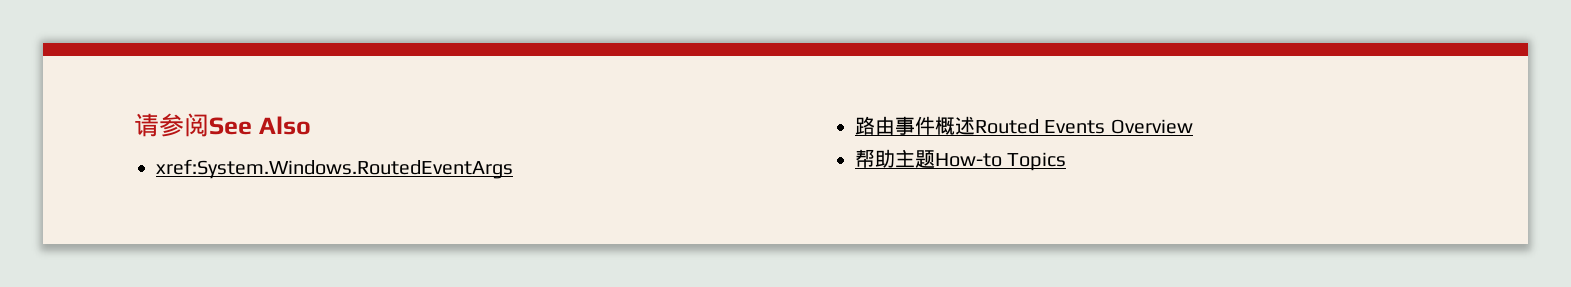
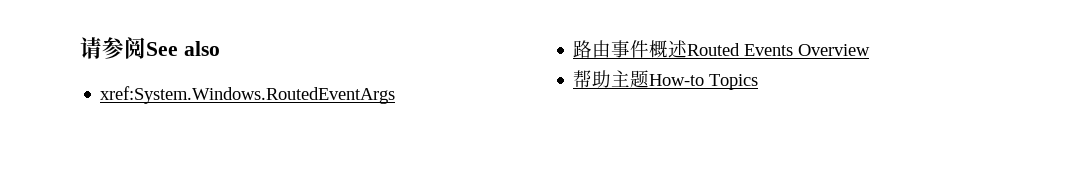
[258,116,311,135] Also -> [183,41,220,56] also

